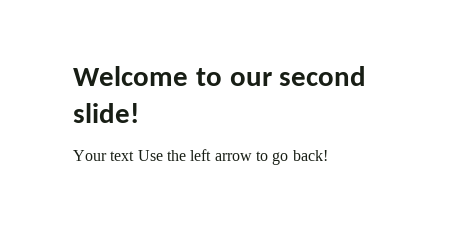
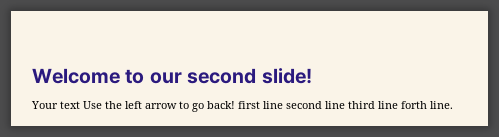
(328, 155) none -> [238,101,453,109] first line second line third line forth line.

